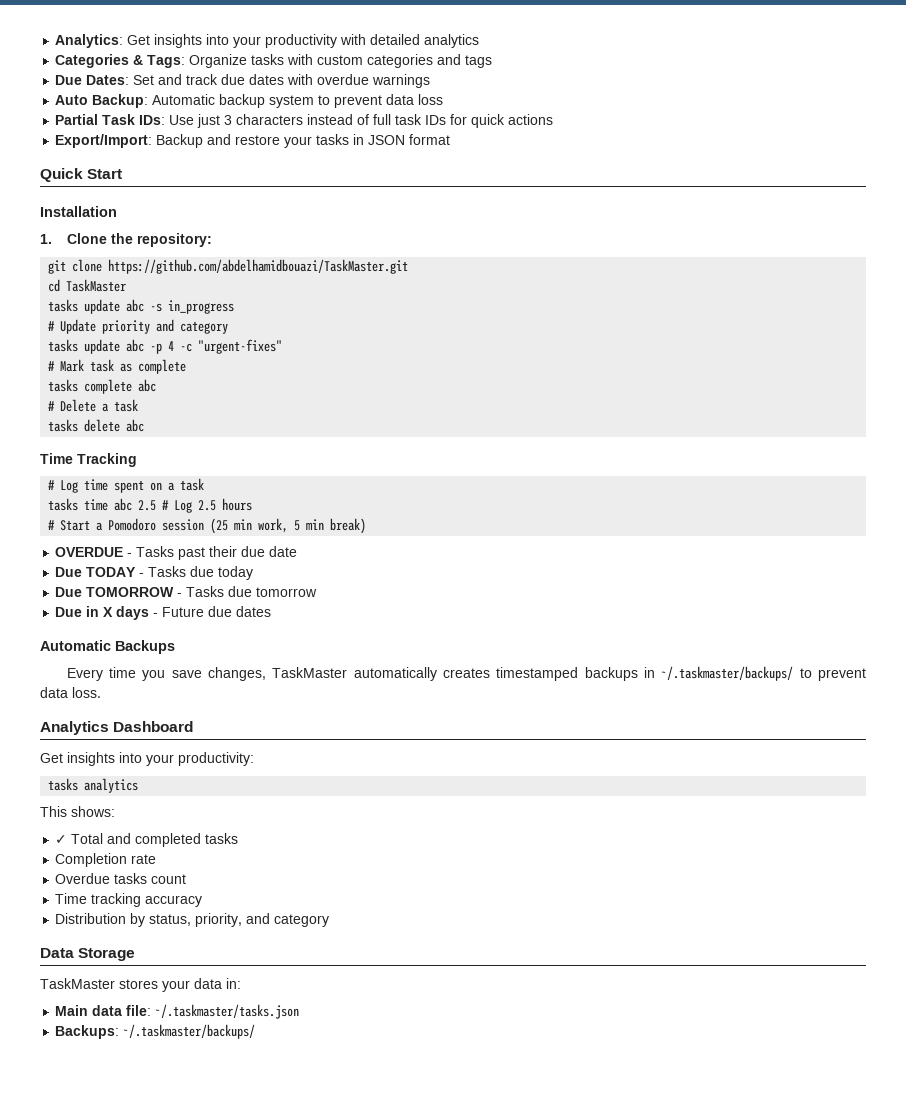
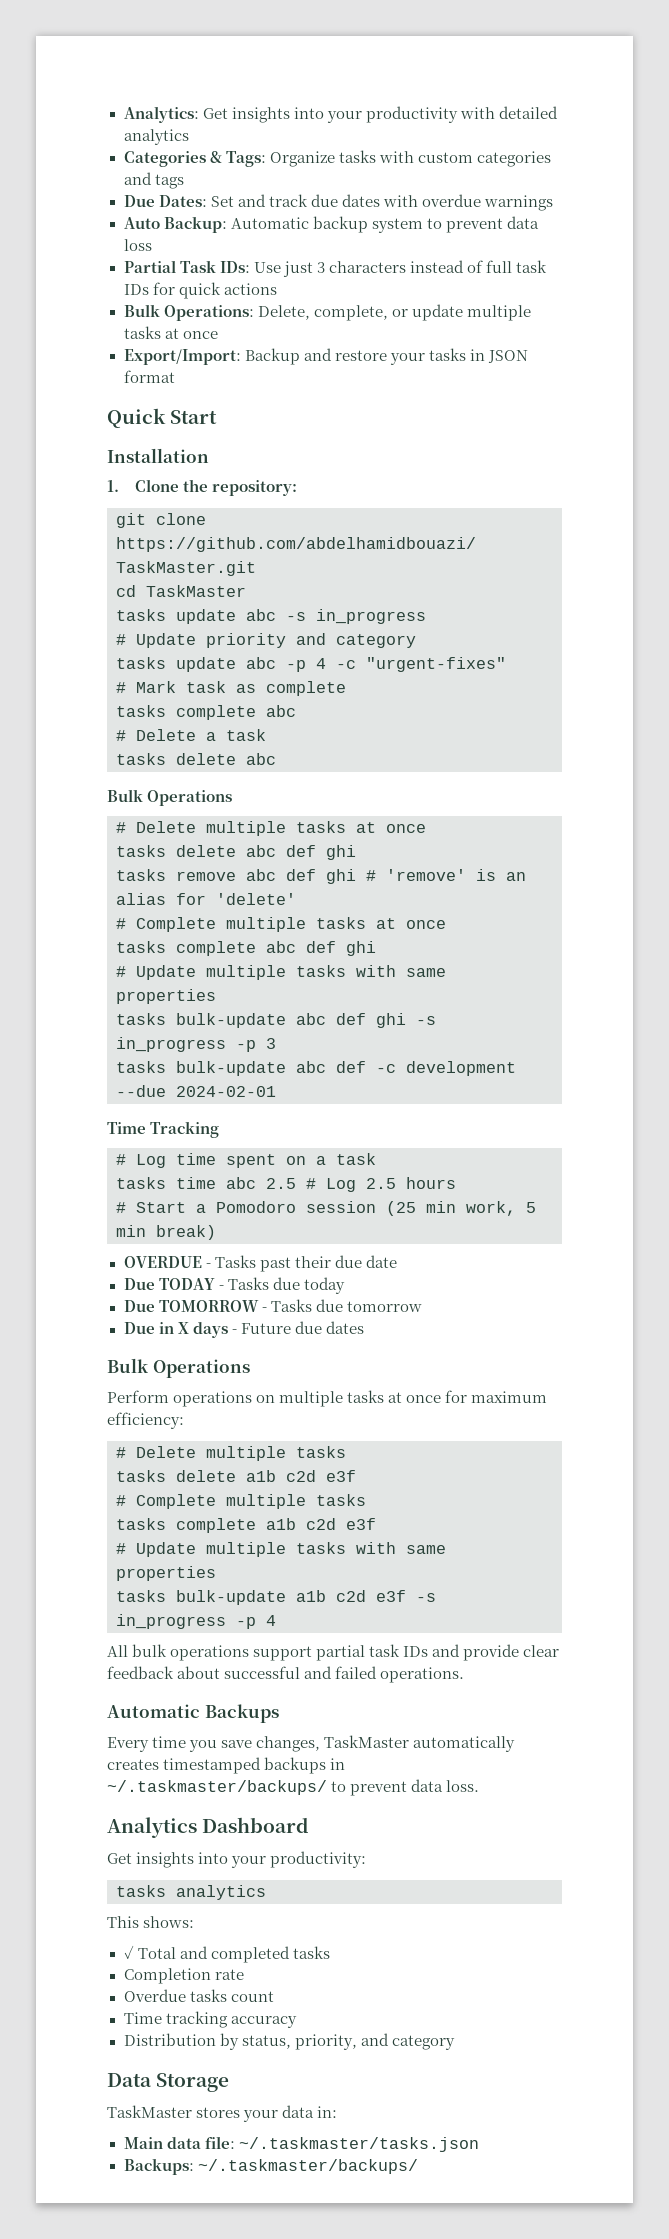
(554, 119) none -> [123,304,531,321] [123,326,218,339] // Bulk Operations: Delete, complete, or update multiple tasks at once
(145, 425) none -> [107,789,233,806] [116,821,426,836] [116,845,356,860] [116,869,526,884] [116,893,296,905] [116,917,446,932] [116,941,376,956] [116,965,446,980] [116,989,216,1004] [116,1013,436,1028] [116,1037,276,1052] [116,1061,516,1076] [116,1085,276,1097] // Bulk Operations // # Delete multiple tasks at once // tasks delete abc def ghi // tasks remove abc def ghi # 'remove' is an alias for 'delete' // # Complete multiple tasks at once // tasks complete abc def ghi // # Update multiple tasks with same properties // tasks bulk-update abc def ghi -s in_progress -p 3 // tasks bulk-update abc def -c development --due 2024-02-01
(272, 611) none -> [107,1358,250,1378] [107,1390,548,1407] [107,1412,184,1429] [116,1446,346,1461] [116,1470,356,1482] [116,1494,366,1509] [116,1518,376,1533] [116,1542,446,1557] [116,1566,216,1581] [116,1590,436,1605] [116,1614,276,1629] [107,1644,560,1661] [107,1666,465,1683] // Bulk Operations // Perform operations on multiple tasks at once for maximum efficiency: // # Delete multiple tasks // tasks delete a1b c2d e3f // # Complete multiple tasks // tasks complete a1b c2d e3f // # Update multiple tasks with same properties // tasks bulk-update a1b c2d e3f -s in_progress -p 4 // All bulk operations support partial task IDs and provide clear feedback about successful and failed operations.

